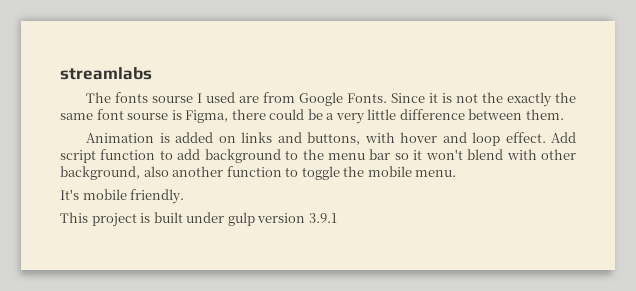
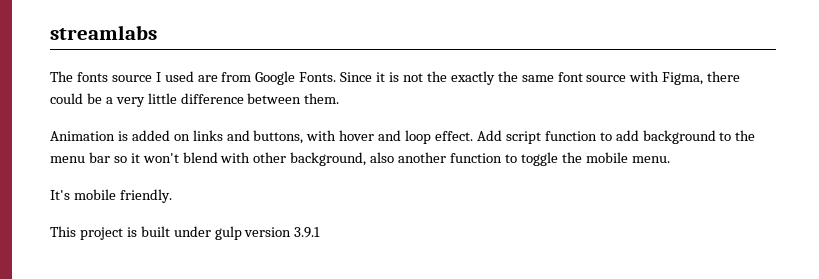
[152,96,194,103] sourse -> [111,75,152,82] source
[127,110,182,120] sourse is -> [586,71,660,82] source with

